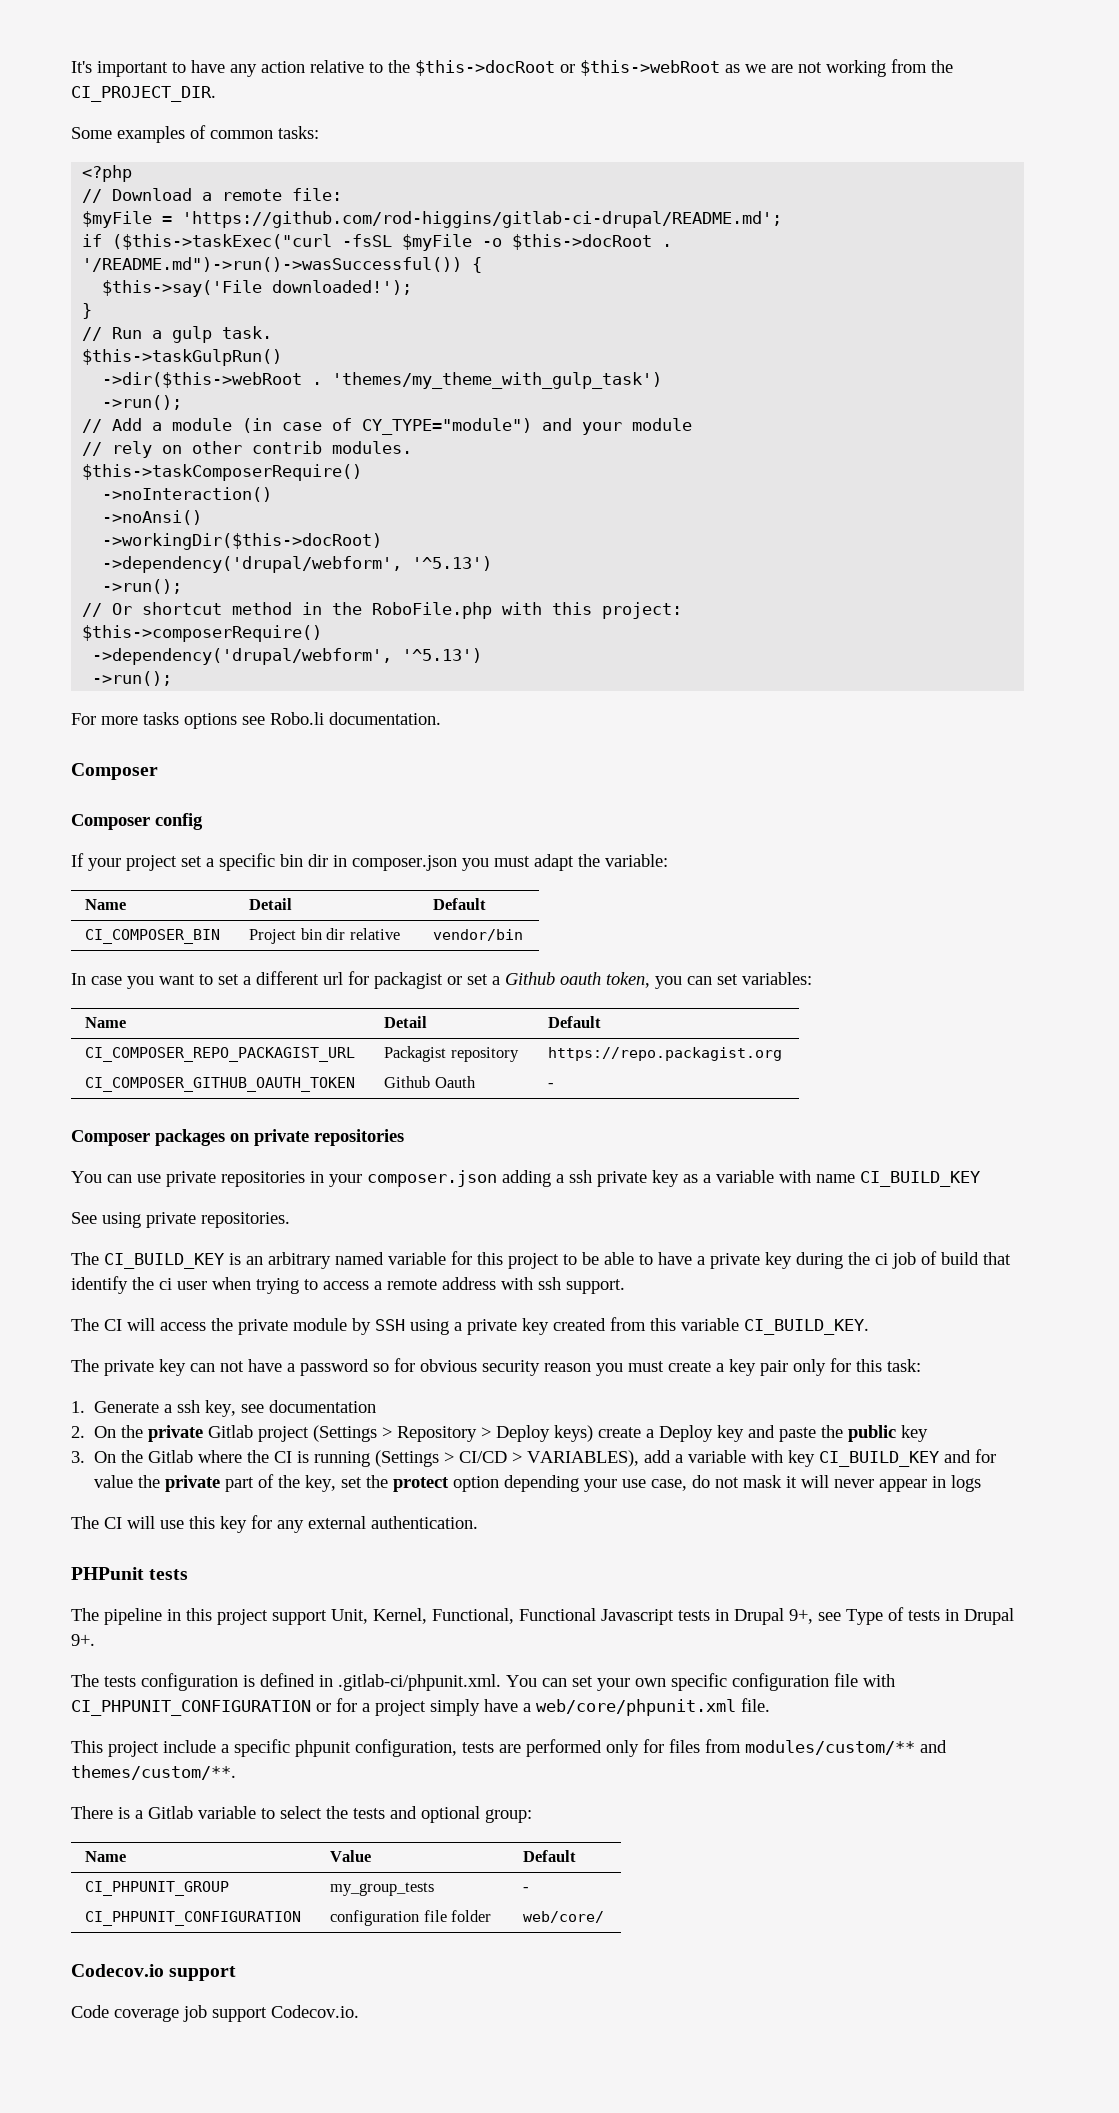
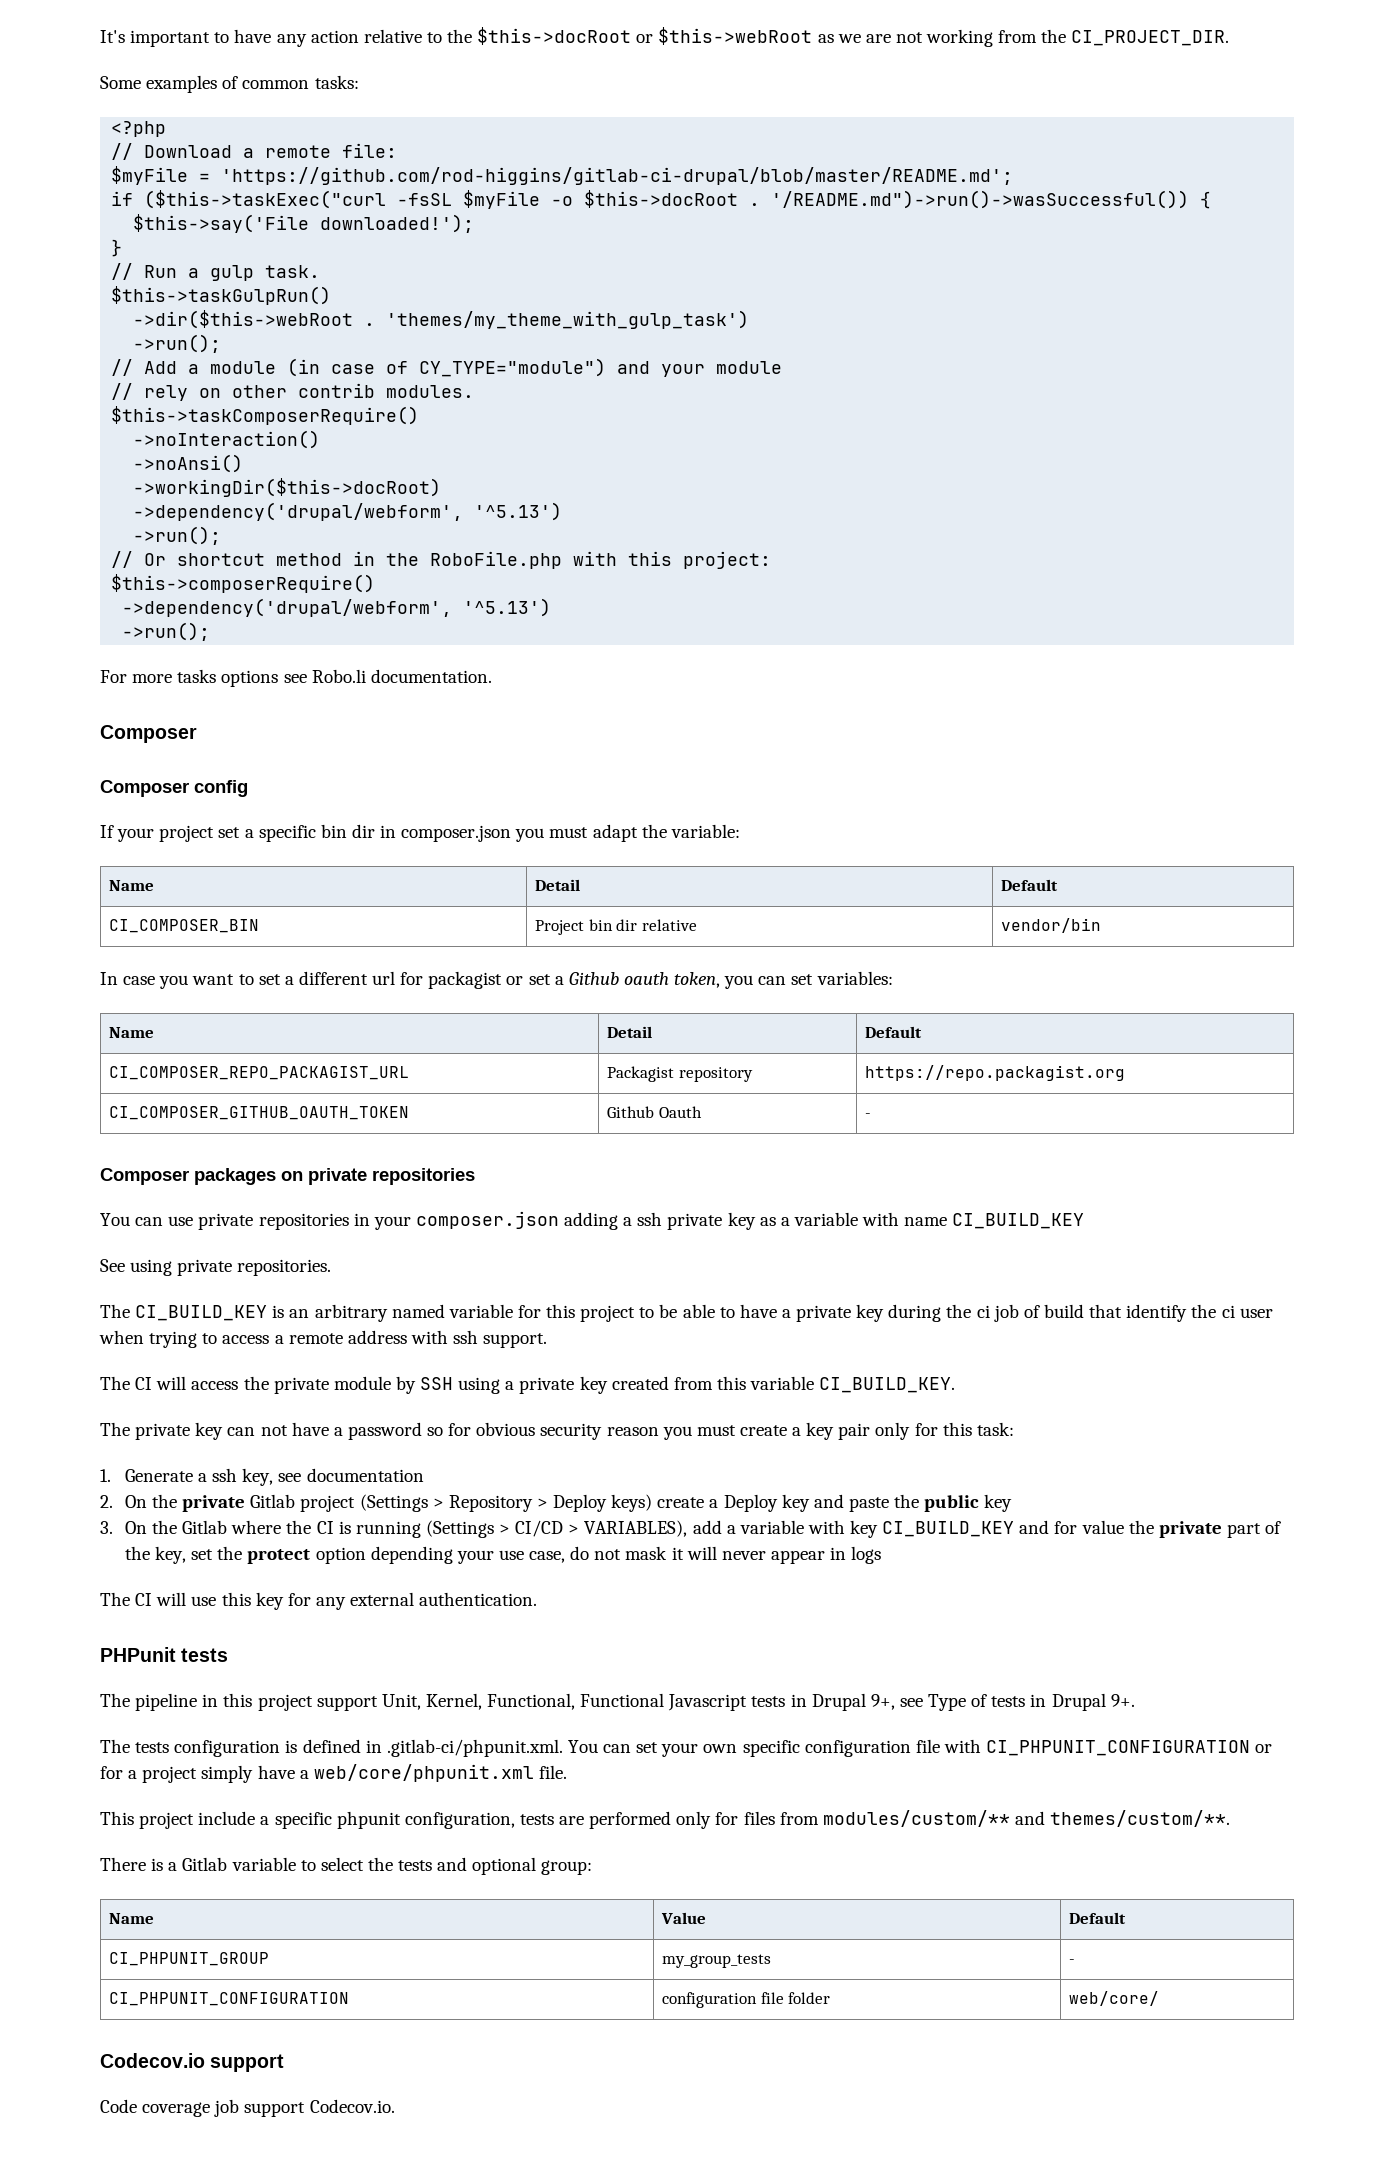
[182,211,783,228] 'https://github.com/rod-higgins/gitlab-ci-drupal/README.md'; -> [221,167,1014,185] 'https://github.com/rod-higgins/gitlab-ci-drupal/blob/master/README.md';

